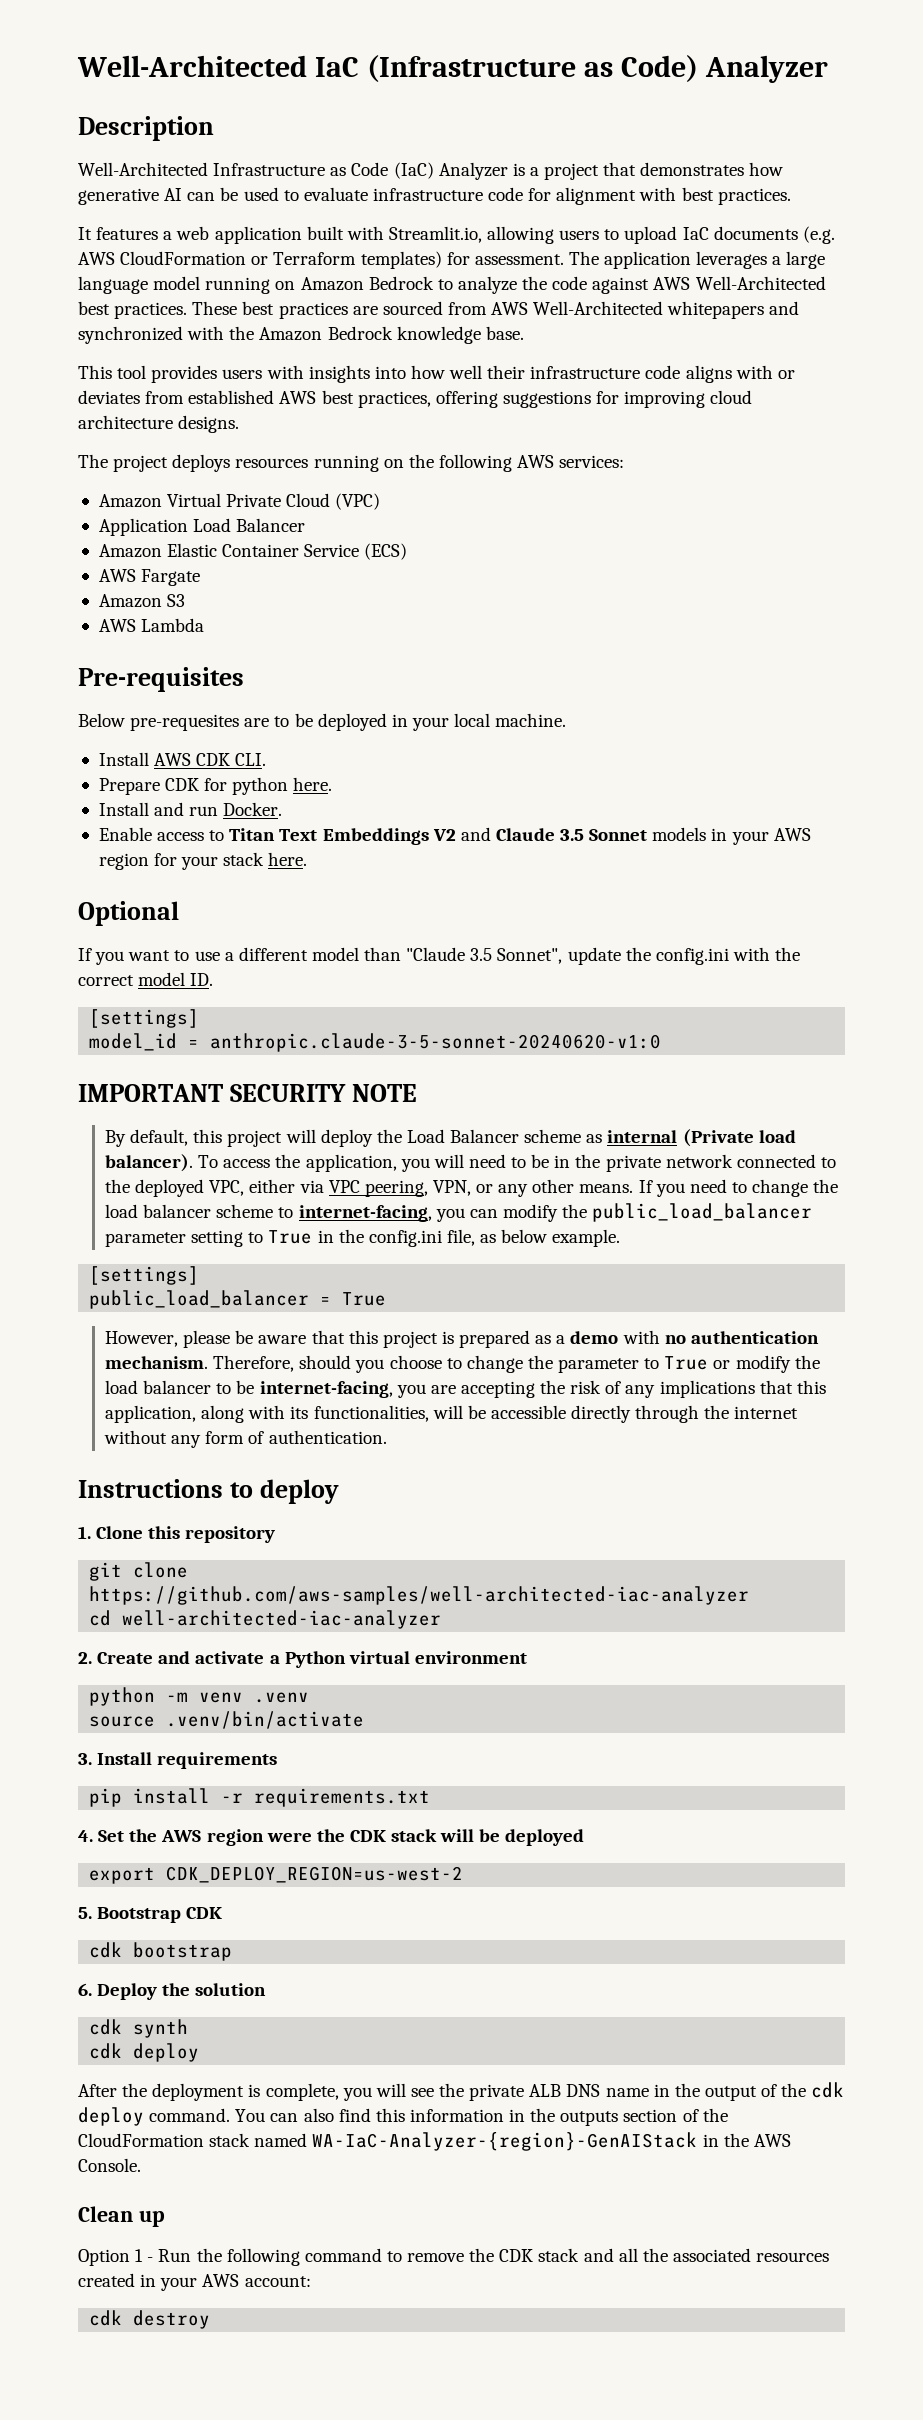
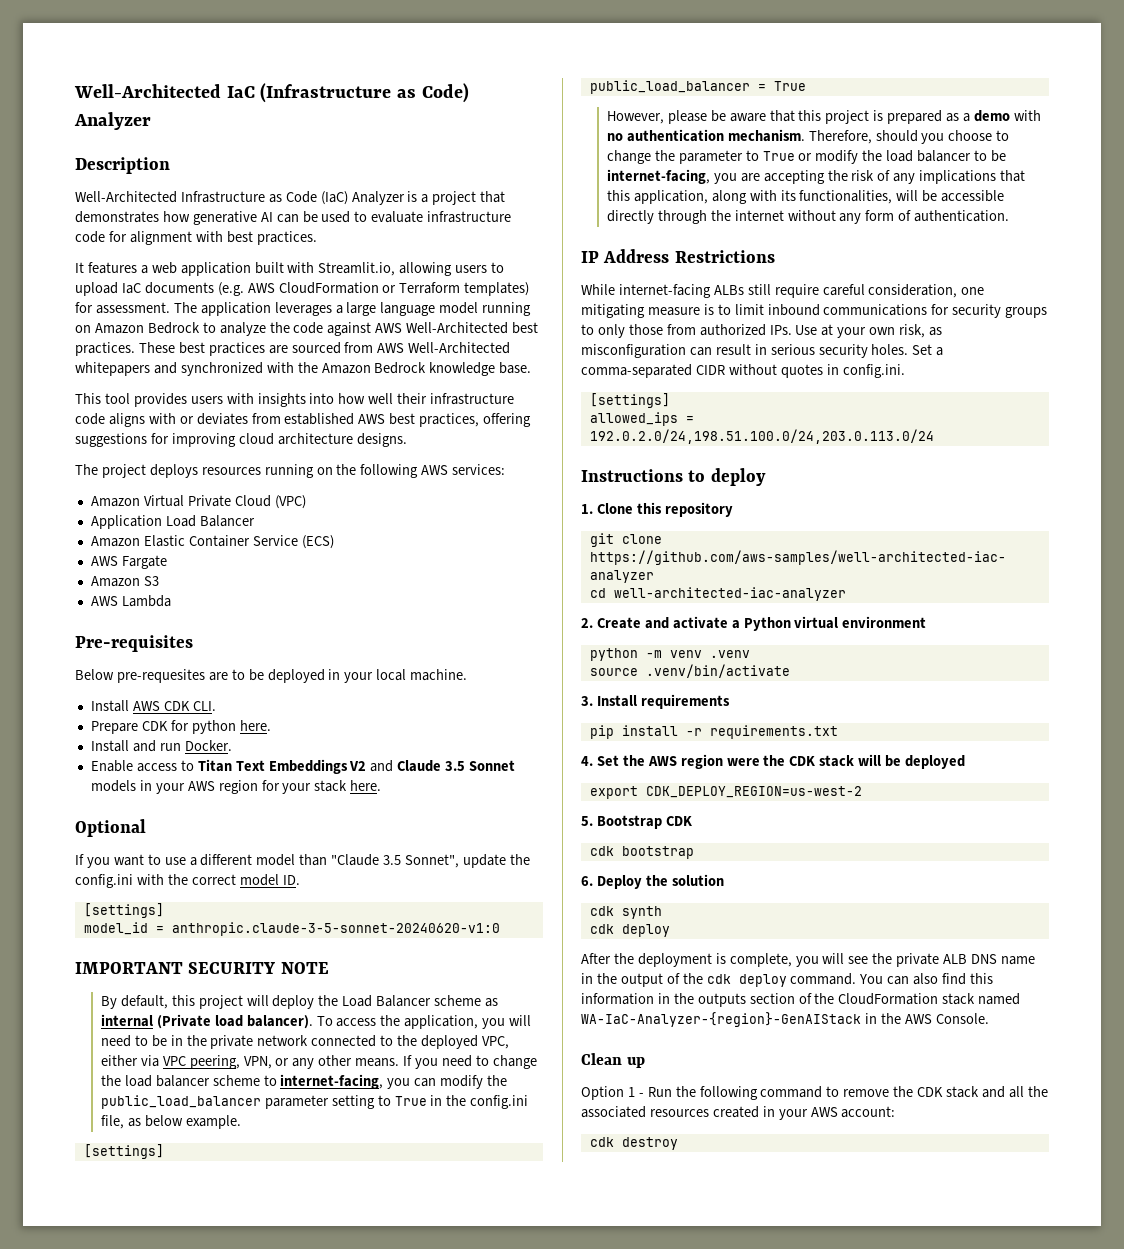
(387, 1437) none -> [581,249,775,263] [581,284,985,298] [581,304,1048,318] [581,324,943,338] [581,344,944,358] [581,364,905,378] [589,393,670,408] [589,412,694,426] [589,429,934,444] // IP Address Restrictions // While internet-facing ALBs still require careful consideration, one mitigating measure is to limit inbound communications for security groups to only those from authorized IPs. Use at your own risk, as misconfiguration can result in serious security holes. Set a comma-separated CIDR without quotes in config.ini. // [settings] // allowed_ips = 192.0.2.0/24,198.51.100.0/24,203.0.113.0/24

